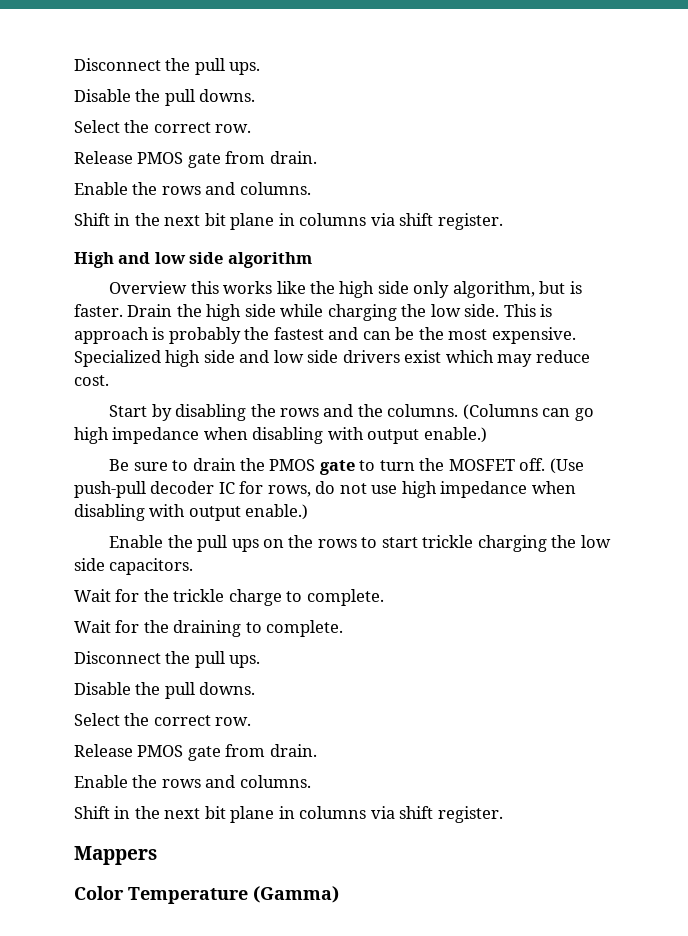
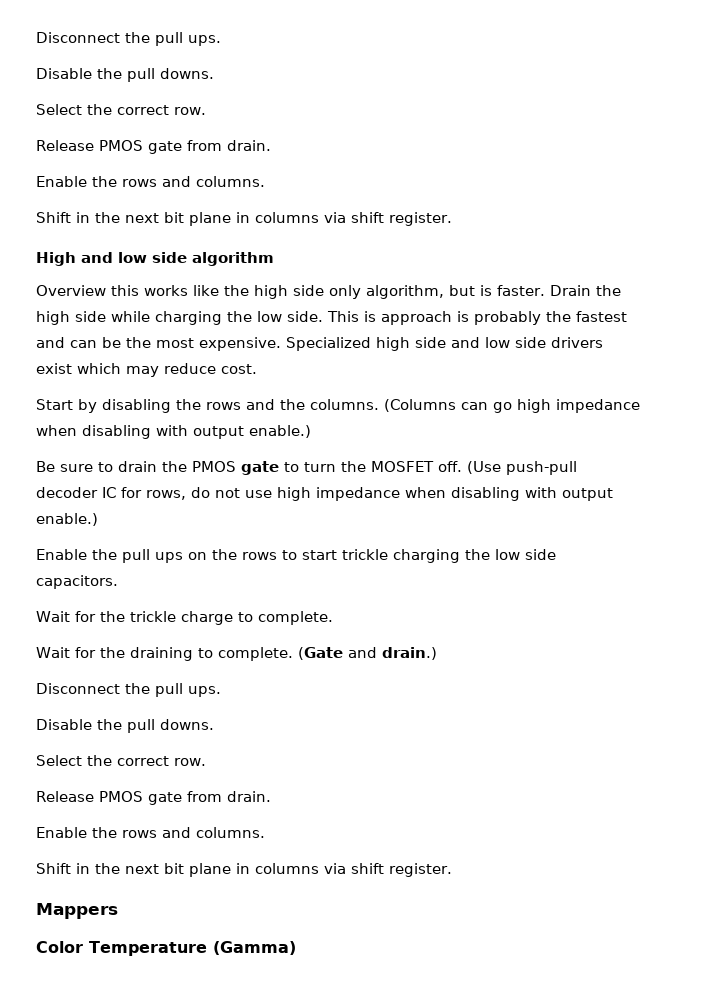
(344, 628) none -> [297,647,437,660] (Gate and drain.)

